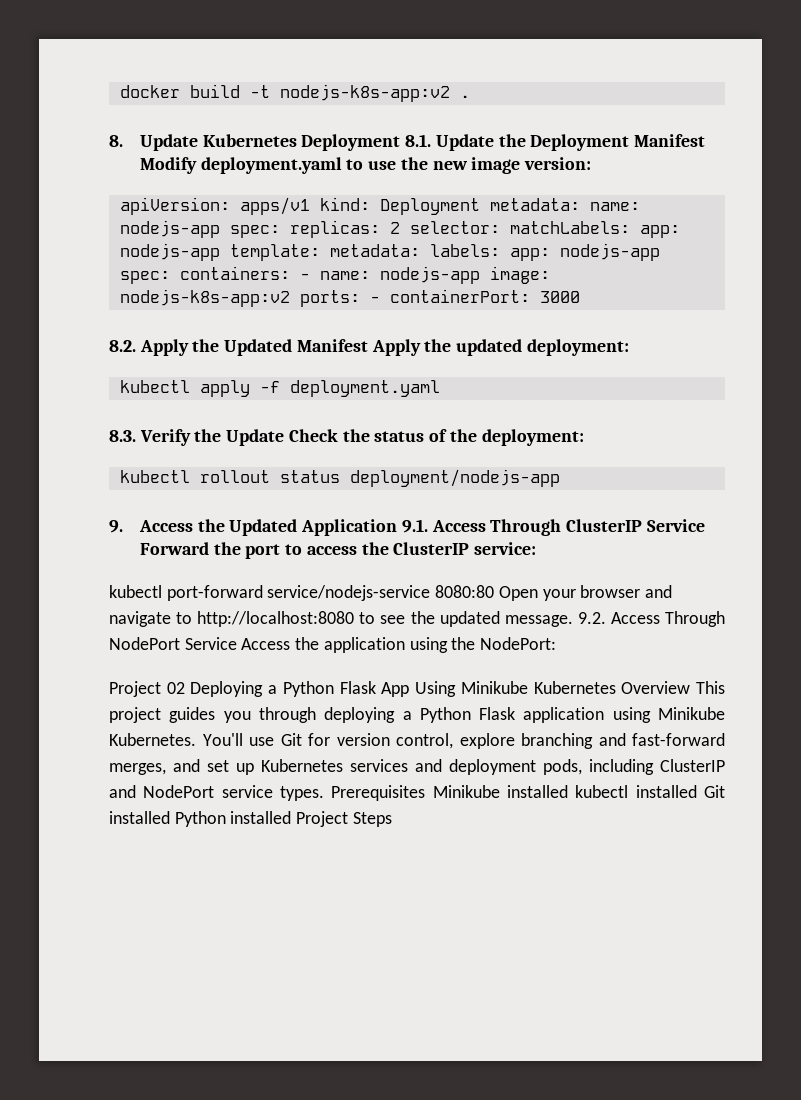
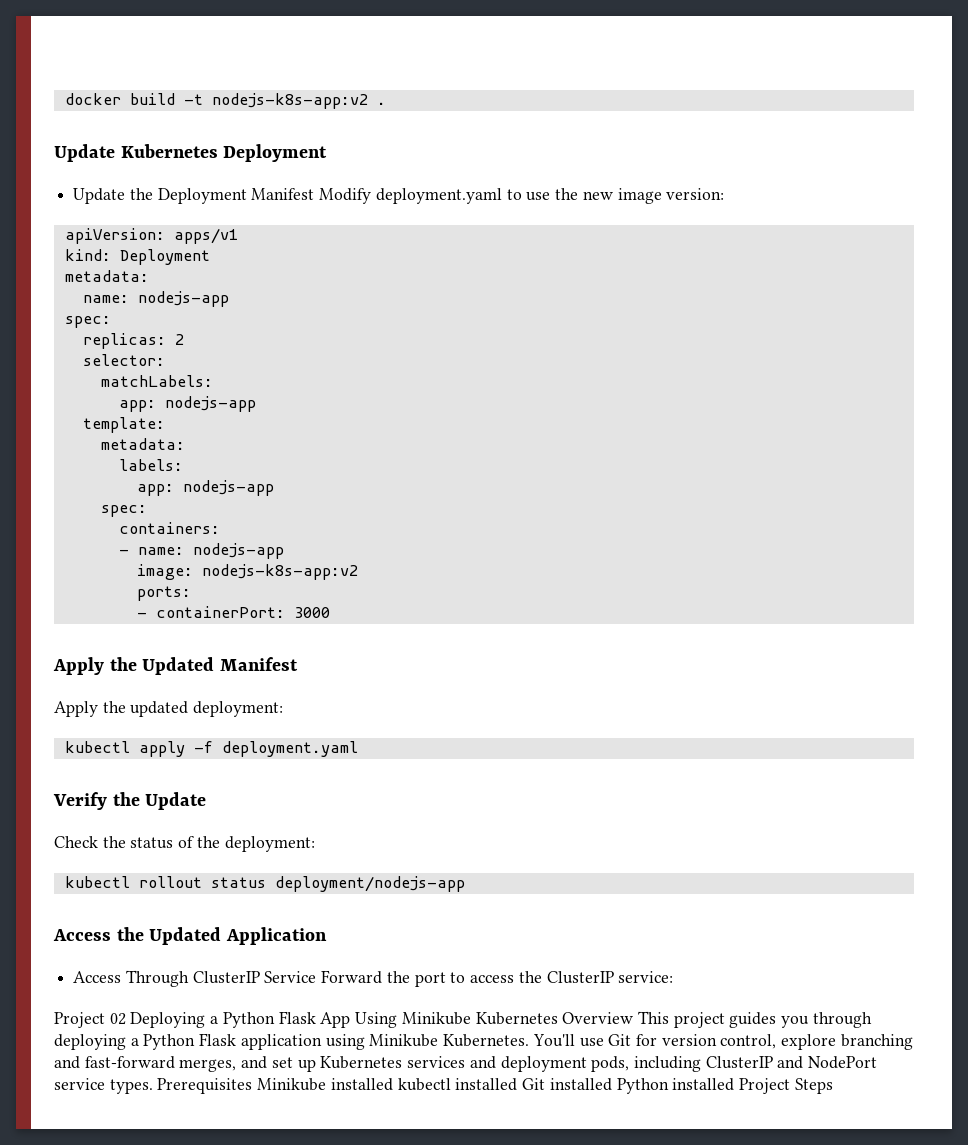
[109,135,123,147] 8. -> (386, 103) none
[405,134,432,147] 8.1. -> (328, 153) //
(310, 206) none -> (238, 236) //
[489,198,640,211] [119,220,280,238] metadata: name: nodejs-app spec: -> [64,270,149,282] [82,291,229,307] [64,316,111,328] // metadata: // name: nodejs-app // spec: //
(400, 228) none -> (184, 339) //
(500, 227) none -> (165, 360) //
[639,225,680,238] [119,243,220,261] app: nodejs-app -> [118,396,256,412] // app: nodejs-app //
[329,244,420,257] metadata: -> [100,438,185,450] // metadata: //
[509,243,660,261] [119,271,170,284] app: nodejs-app spec: -> [136,480,274,496] [100,505,147,517] // app: nodejs-app // spec: //
(290, 273) none -> (220, 528) //
(480, 275) none -> (284, 551) //
(290, 298) none -> (358, 572) //
(360, 298) none -> (191, 593) //
[109,340,136,352] 8.2. -> (330, 612) none
(368, 345) none -> (299, 664) //
[109,430,136,442] 8.3. -> (358, 749) none
(285, 437) none -> (207, 801) //
[109,520,123,533] 9. -> (465, 884) none
[401,519,428,533] 9.1. -> (328, 936) //
[109,585,673,601] [109,611,726,627] [109,637,557,653] // kubectl port-forward service/nodejs-service 8080:80 Open your browser and navigate to http://localhost:8080 to see the updated message. 9.2. Access Through NodePort Service Access the application using the NodePort: -> (674, 977) none

